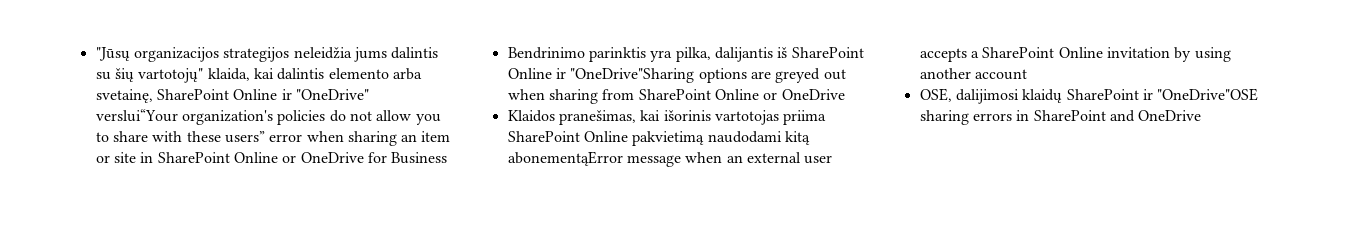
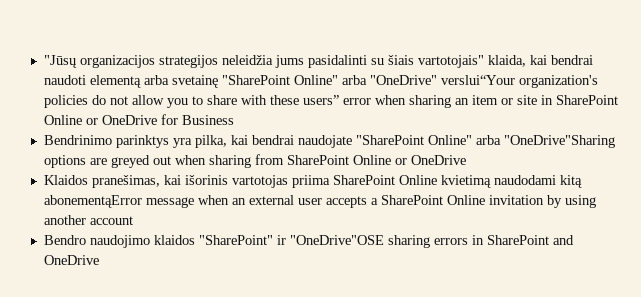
[391,47,439,59] [95,68,422,83] [95,89,292,103] dalintis su šių vartotojų" klaida, kai dalintis elemento arba svetainę, SharePoint Online ir -> [307,55,593,68] [43,75,367,88] pasidalinti su šiais vartotojais" klaida, kai bendrai naudoti elementą arba svetainę "SharePoint Online" arba
[588,47,646,62] parinktis -> [115,135,169,148] parinktys
[714,47,864,62] [507,68,566,79] dalijantis iš SharePoint Online ir -> [230,135,501,148] kai bendrai naudojate "SharePoint Online" arba
[632,131,705,146] pakvietimą -> [440,175,491,188] kvietimą
[919,88,1139,104] OSE, dalijimosi klaidų SharePoint -> [43,235,273,248] Bendro naudojimo klaidos "SharePoint"

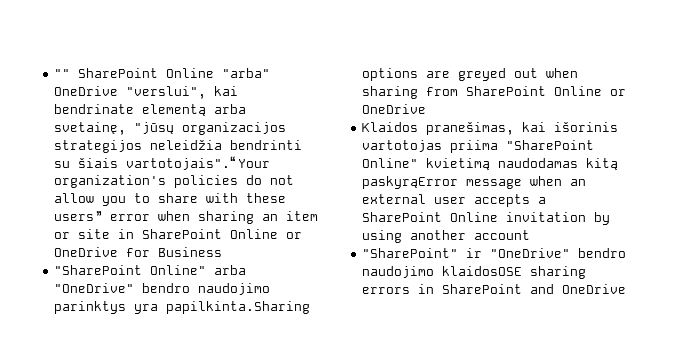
[43,55,593,68] [43,75,515,88] "Jūsų organizacijos strategijos neleidžia jums pasidalinti su šiais vartotojais" klaida, kai bendrai naudoti elementą arba svetainę "SharePoint Online" arba "OneDrive" verslui“Your -> [54,68,271,78] [54,86,239,99] [54,104,247,116] [54,122,287,135] [54,140,303,153] [54,156,271,170] "" SharePoint Online "arba" OneDrive "verslui", kai bendrinate elementą arba svetainę, "jūsų organizacijos strategijos neleidžia bendrinti su šiais vartotojais".“Your
[43,135,615,148] Bendrinimo parinktys yra pilka, kai bendrai naudojate "SharePoint Online" arba "OneDrive"Sharing -> [54,265,247,275] [54,283,271,295] [54,301,311,314] "SharePoint Online" arba "OneDrive" bendro naudojimo parinktys yra papilkinta.Sharing
[332,175,582,188] [43,195,142,208] SharePoint Online kvietimą naudodami kitą abonementąError -> [506,140,595,150] [362,158,619,170] [362,176,459,189] "SharePoint Online" kvietimą naudodamas kitą paskyrąError
[43,235,384,248] Bendro naudojimo klaidos "SharePoint" ir "OneDrive"OSE -> [362,248,627,258] [362,266,523,278] "SharePoint" ir "OneDrive" bendro naudojimo klaidosOSE

